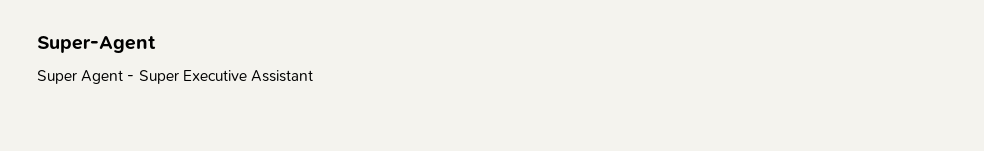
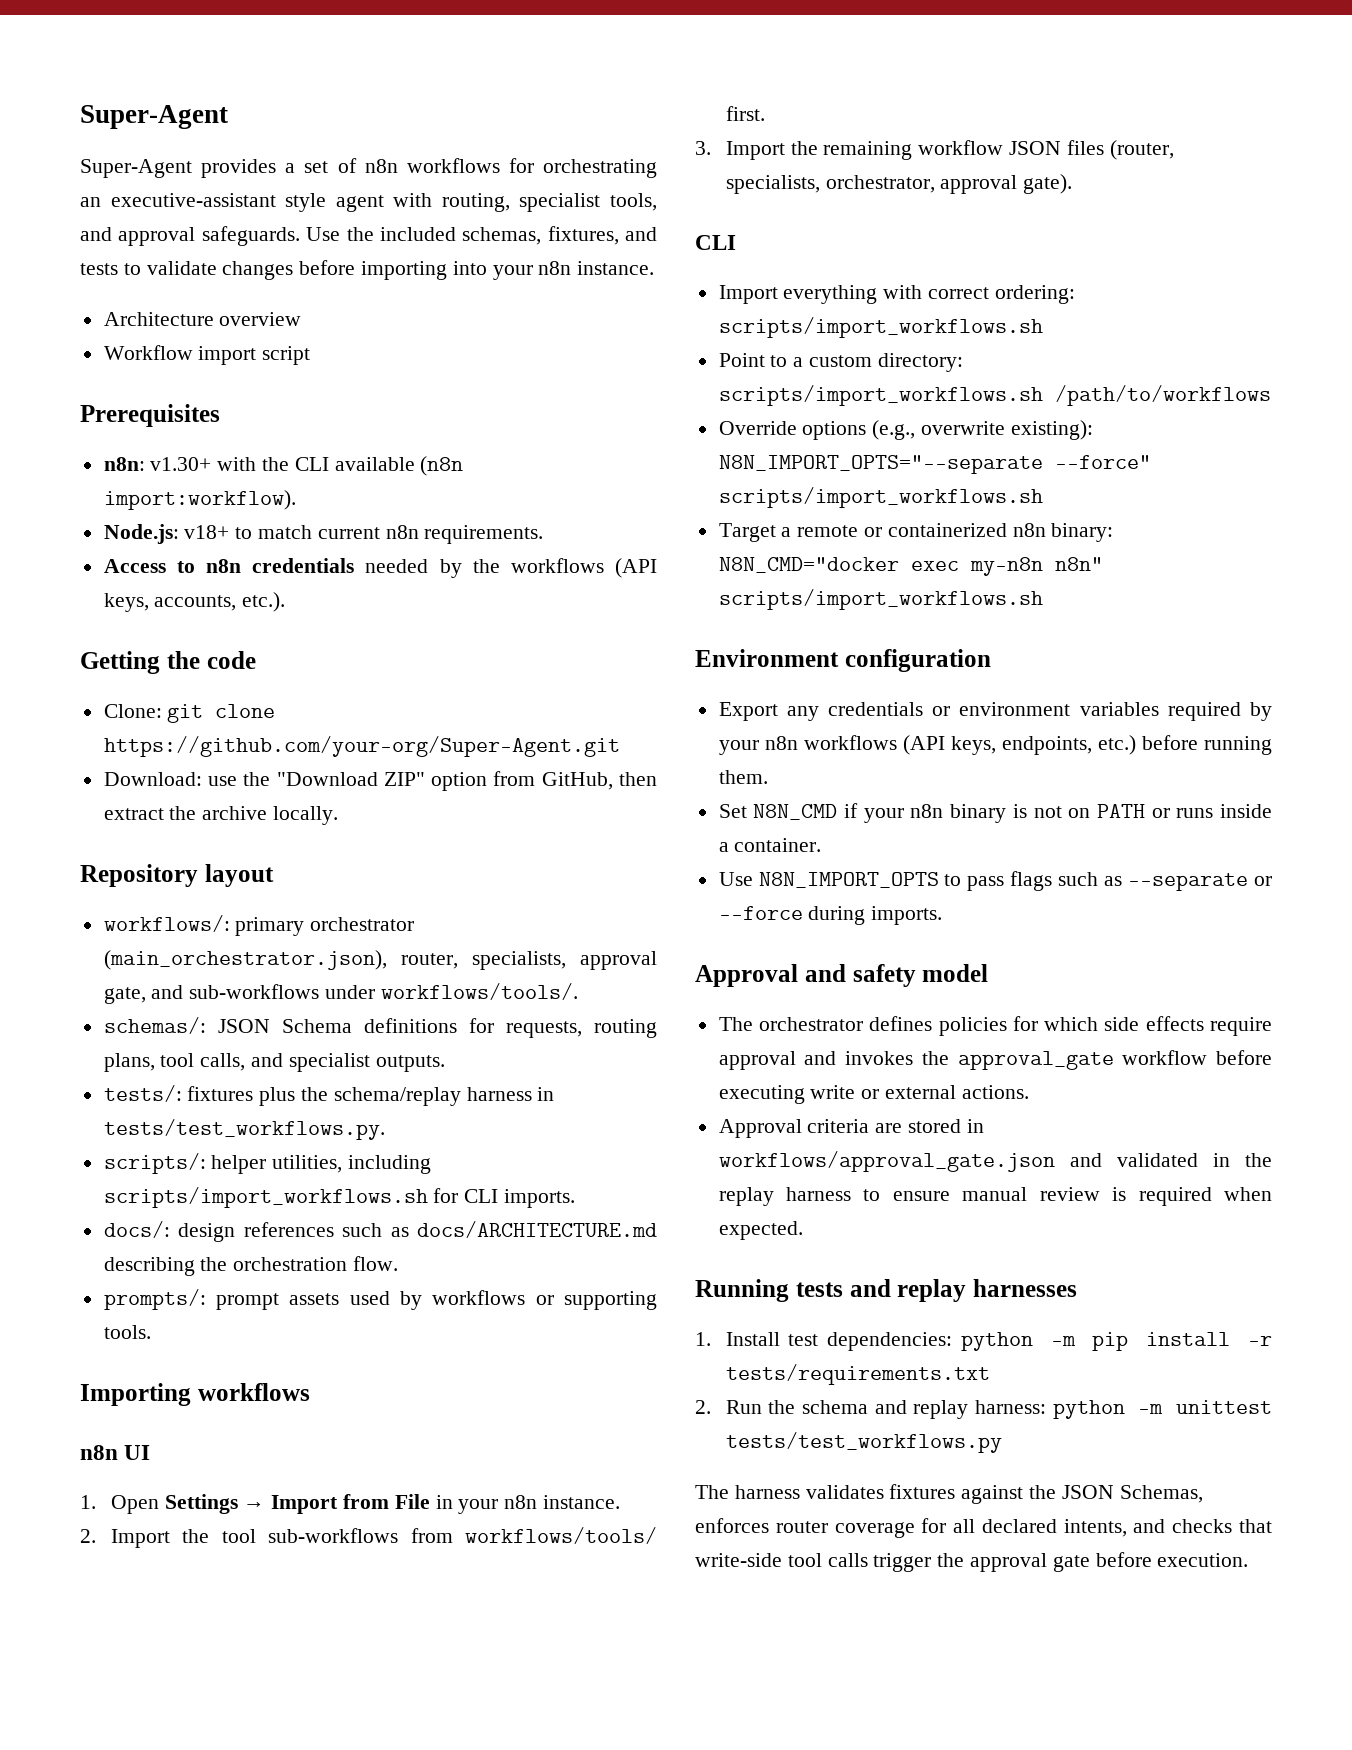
[37,70,313,84] Super Agent - Super Executive Assistant -> [80,158,657,178] [80,193,657,212] [80,226,657,246] [80,260,655,280] [103,312,302,326] [103,345,311,365] [80,404,220,427] [103,456,464,476] [103,490,296,510] [103,524,544,544] [103,558,657,578] [103,592,286,612] [80,651,256,674] [103,704,276,723] [103,736,620,757] [103,771,657,791] [103,806,339,825] [80,864,274,887] [103,915,415,936] [103,950,657,970] [103,983,578,1004] [103,1017,657,1038] [103,1053,445,1072] [103,1085,555,1106] [103,1119,385,1140] [103,1153,432,1174] [103,1187,576,1208] [103,1221,657,1242] [103,1256,399,1276] [103,1289,657,1310] [103,1325,151,1339] [80,1383,310,1406] [80,1445,151,1460] [80,1494,621,1514] [80,1527,657,1548] [725,106,765,121] [695,140,1174,160] [725,174,1073,194] [695,235,736,250] [718,285,1075,304] [718,317,1043,338] [718,353,963,372] [718,385,1271,406] [718,420,1093,440] [718,455,1151,474] [718,487,1043,508] [718,523,1114,542] [718,557,1103,576] [718,589,1043,610] [695,649,991,672] [718,702,1272,721] [718,735,1272,755] [718,770,768,784] [718,803,1272,823] [718,838,822,852] [718,871,1272,891] [718,906,943,925] [695,964,989,987] [718,1016,1272,1036] [718,1050,1272,1070] [718,1085,1029,1104] [718,1119,984,1138] [718,1151,1272,1172] [718,1187,1272,1206] [718,1221,803,1240] [695,1279,1077,1302] [695,1332,1272,1351] [725,1364,990,1385] [695,1400,1272,1419] [725,1432,1002,1453] [695,1484,1203,1504] [695,1518,1272,1538] [695,1552,1249,1572] Super-Agent provides a set of n8n workflows for orchestrating an executive-assistant style agent with routing, specialist tools, and approval safeguards. Use the included schemas, fixtures, and tests to validate changes before importing into your n8n instance. // Architecture overview // Workflow import script // Prerequisites // n8n: v1.30+ with the CLI available (n8n import:workflow). // Node.js: v18+ to match current n8n requirements. // Access to n8n credentials needed by the workflows (API keys, accounts, etc.). // Getting the code // Clone: git clone https://github.com/your-org/Super-Agent.git // Download: use the "Download ZIP" option from GitHub, then extract the archive locally. // Repository layout // workflows/: primary orchestrator (main_orchestrator.json), router, specialists, approval gate, and sub-workflows under workflows/tools/. // schemas/: JSON Schema definitions for requests, routing plans, tool calls, and specialist outputs. // tests/: fixtures plus the schema/replay harness in tests/test_workflows.py. // scripts/: helper utilities, including scripts/import_workflows.sh for CLI imports. // docs/: design references such as docs/ARCHITECTURE.md describing the orchestration flow. // prompts/: prompt assets used by workflows or supporting tools. // Importing workflows // n8n UI // 1. Open Settings → Import from File in your n8n instance. // 2. Import the tool sub-workflows from workflows/tools/ first. // 3. Import the remaining workflow JSON files (router, specialists, orchestrator, approval gate). // CLI // Import everything with correct ordering: scripts/import_workflows.sh // Point to a custom directory: scripts/import_workflows.sh /path/to/workflows // Override options (e.g., overwrite existing): N8N_IMPORT_OPTS="--separate --force" scripts/import_workflows.sh // Target a remote or containerized n8n binary: N8N_CMD="docker exec my-n8n n8n" scripts/import_workflows.sh // Environment configuration // Export any credentials or environment variables required by your n8n workflows (API keys, endpoints, etc.) before running them. // Set N8N_CMD if your n8n binary is not on PATH or runs inside a container. // Use N8N_IMPORT_OPTS to pass flags such as --separate or --force during imports. // Approval and safety model // The orchestrator defines policies for which side effects require approval and invokes the approval_gate workflow before executing write or external actions. // Approval criteria are stored in workflows/approval_gate.json and validated in the replay harness to ensure manual review is required when expected. // Running tests and replay harnesses // 1. Install test dependencies: python -m pip install -r tests/requirements.txt // 2. Run the schema and replay harness: python -m unittest tests/test_workflows.py // The harness validates fixtures against the JSON Schemas, enforces router coverage for all declared intents, and checks that write-side tool calls trigger the approval gate before execution.

